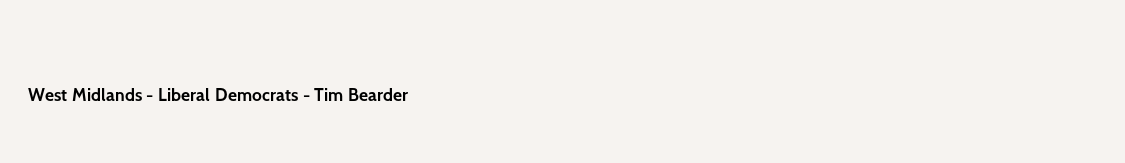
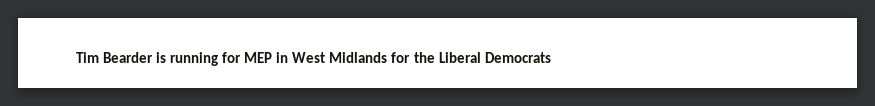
[28,88,409,101] West Midlands - Liberal Democrats - Tim Bearder -> [76,52,551,66] Tim Bearder is running for MEP in West Midlands for the Liberal Democrats

